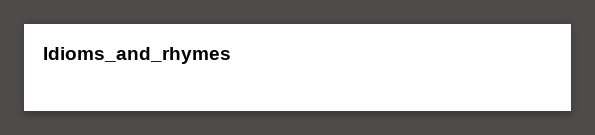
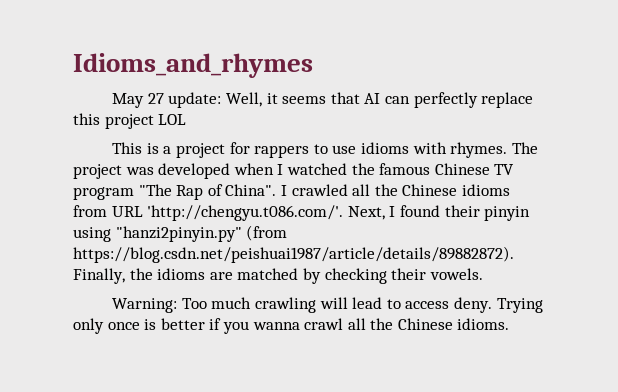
(231, 55) none -> [112,92,534,108] [73,113,187,129] [112,142,538,158] [73,163,515,179] [73,184,510,200] [73,205,531,221] [73,225,288,242] [73,246,514,263] [73,268,483,284] [112,297,543,313] [73,318,510,334] // May 27 update: Well, it seems that AI can perfectly replace this project LOL // This is a project for rappers to use idioms with rhymes. The project was developed when I watched the famous Chinese TV program "The Rap of China". I crawled all the Chinese idioms from URL 'http://chengyu.t086.com/'. Next, I found their pinyin using "hanzi2pinyin.py" (from https://blog.csdn.net/peishuai1987/article/details/89882872). Finally, the idioms are matched by checking their vowels. // Warning: Too much crawling will lead to access deny. Trying only once is better if you wanna crawl all the Chinese idioms.

